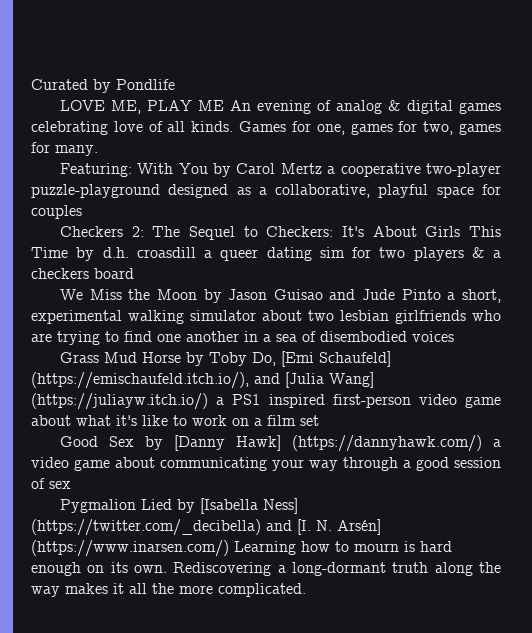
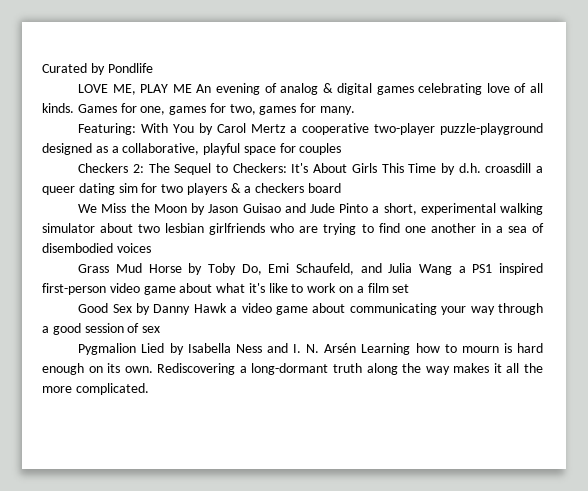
[280,351,391,367] [31,372,374,389] [31,393,208,410] [Emi Schaufeld] (https://emischaufeld.itch.io/), and [Julia Wang] (https://juliayw.itch.io/) -> [268,263,452,275] Emi Schaufeld, and Julia Wang
[173,435,482,452] [Danny Hawk] (https://dannyhawk.com/) -> [153,303,227,315] Danny Hawk
[199,498,298,514] [31,519,381,536] [31,540,229,557] [Isabella Ness] (https://twitter.com/_decibella) and [I. N. Arsén] (https://www.inarsen.com/) -> [187,343,357,353] Isabella Ness and I. N. Arsén

